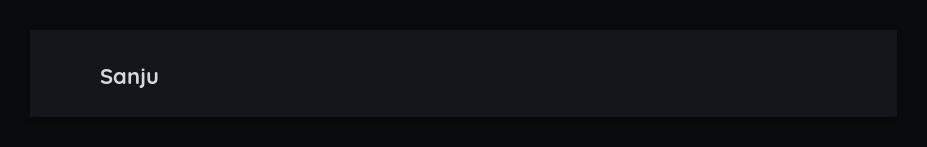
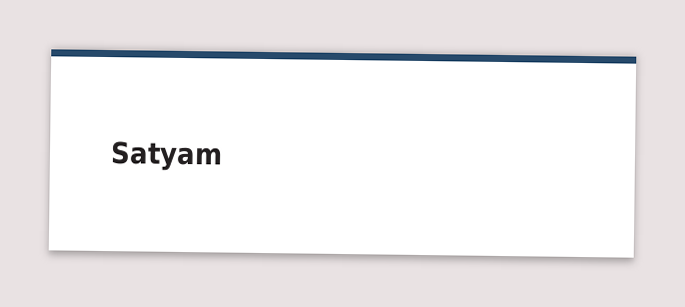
[100,68,159,88] Sanju -> [110,141,223,172] Satyam

